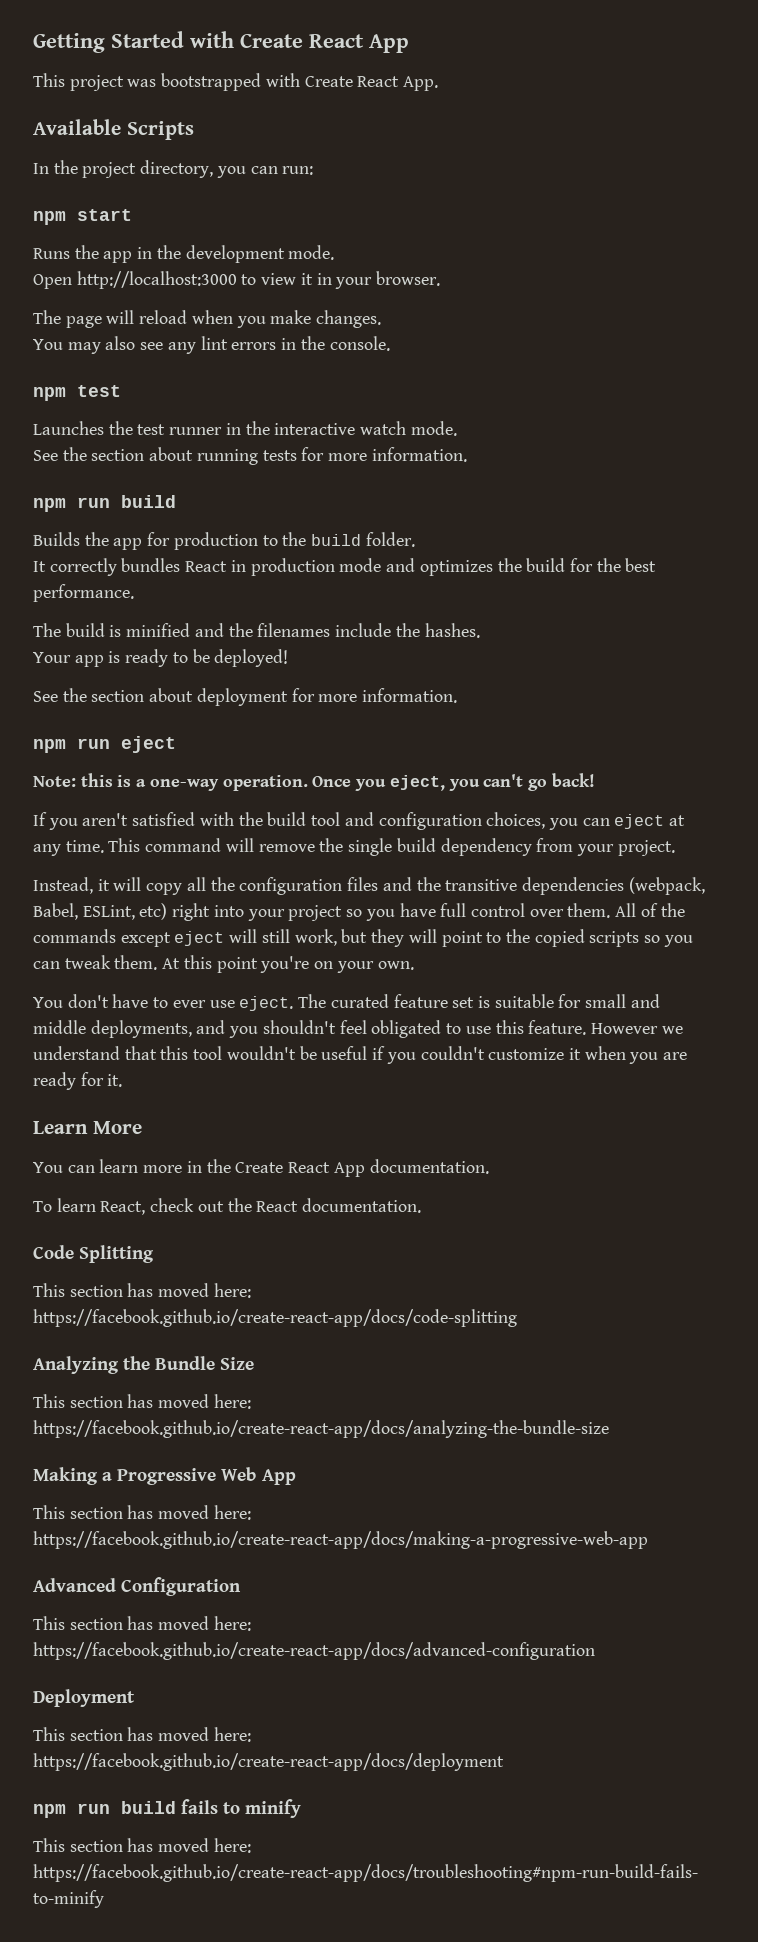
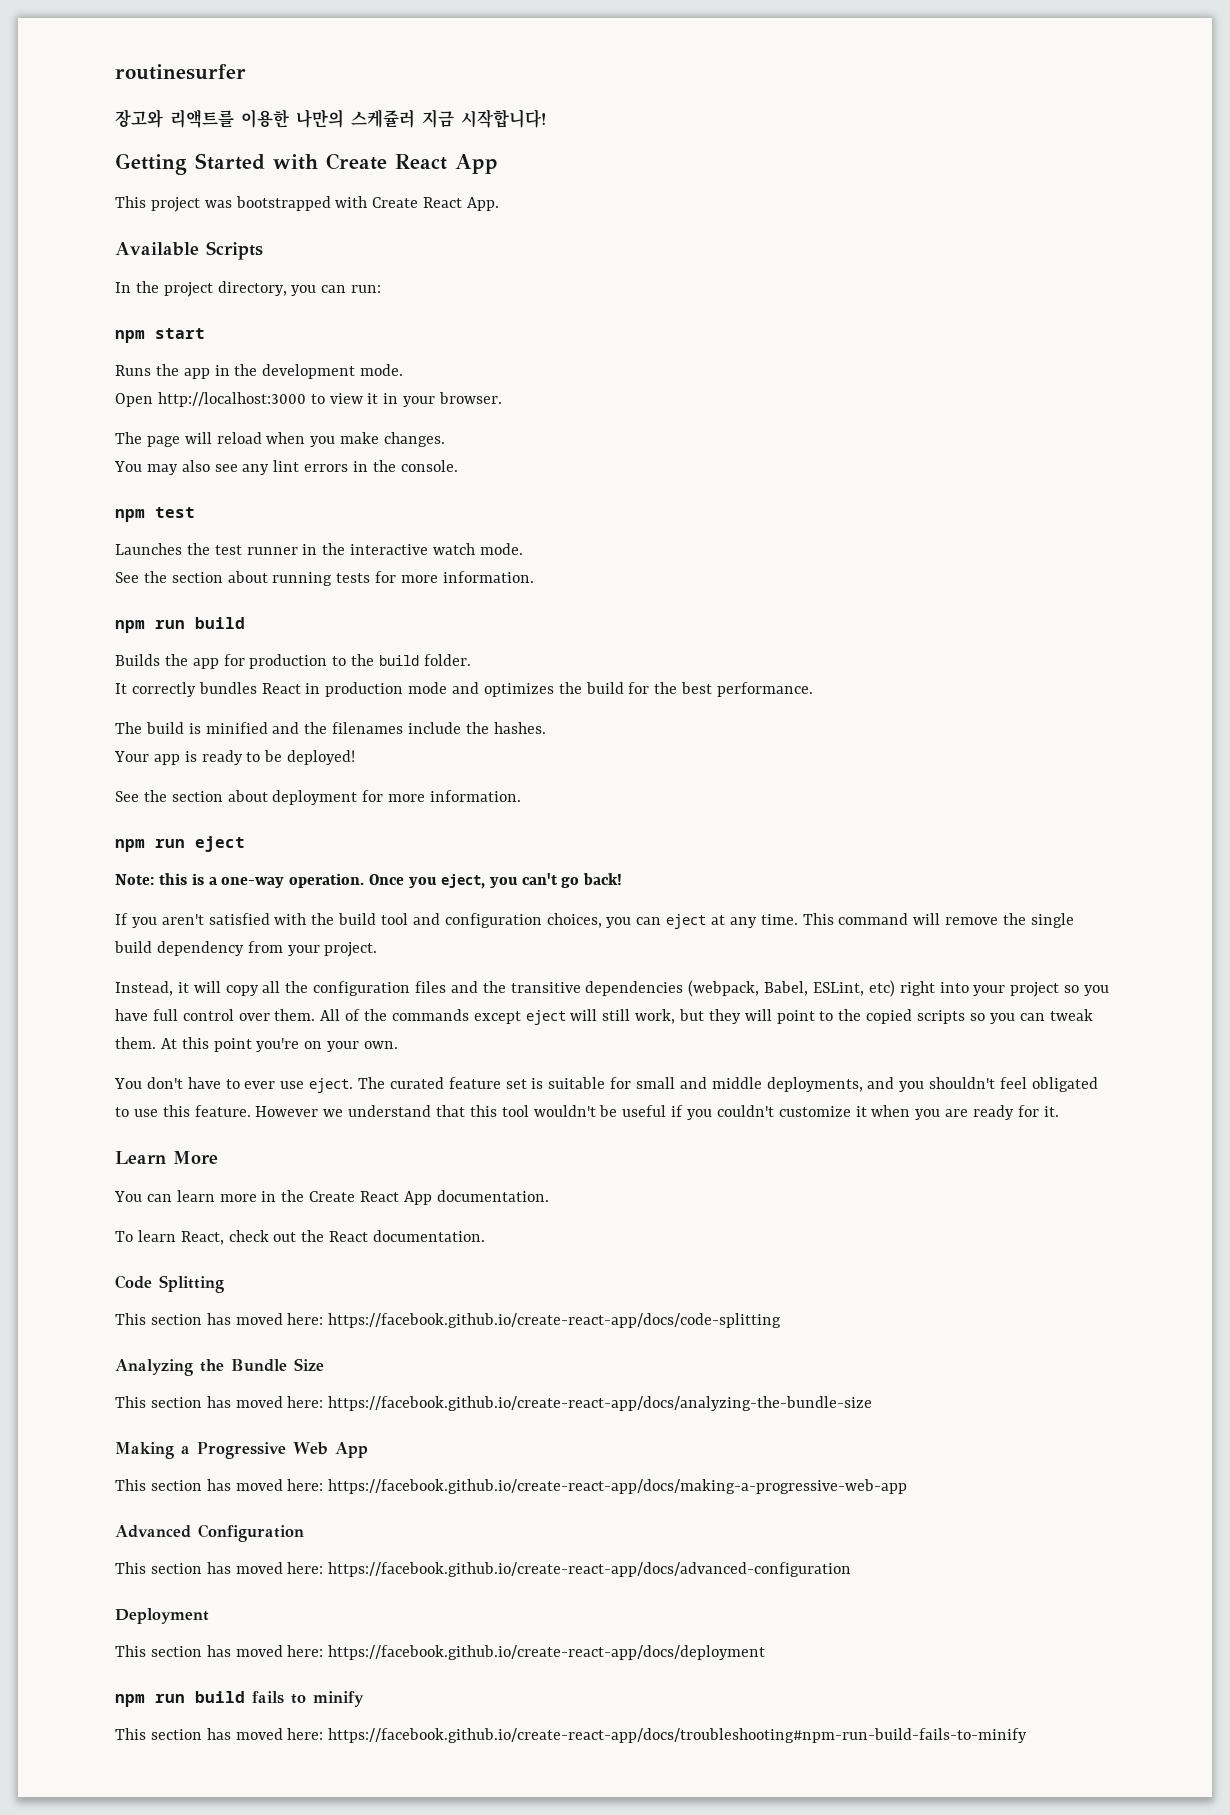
(33, 43) none -> [115,64,246,80] [115,109,546,128] routinesurfer // 장고와 리액트를 이용한 나만의 스케쥴러 지금 시작합니다! //

